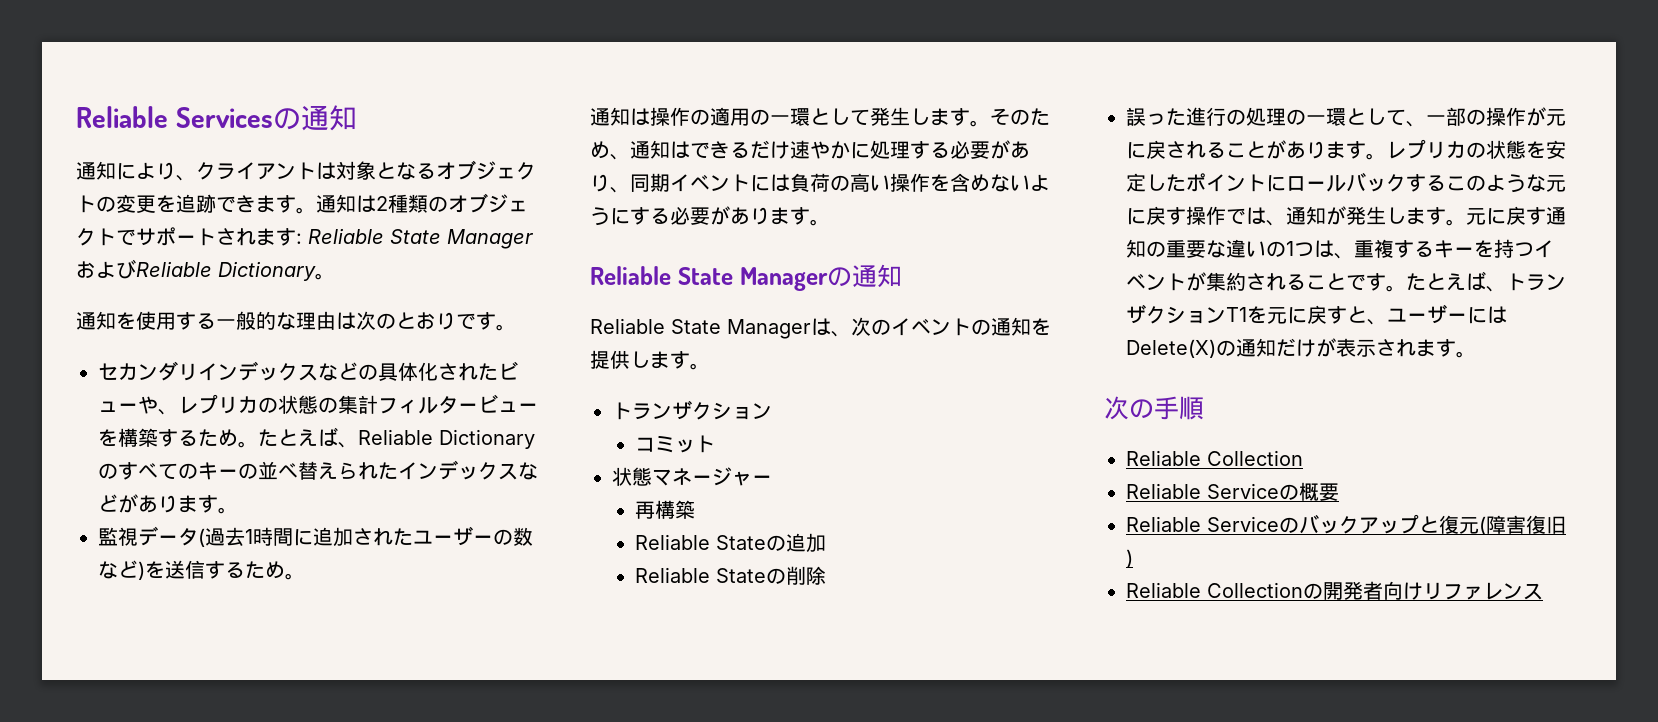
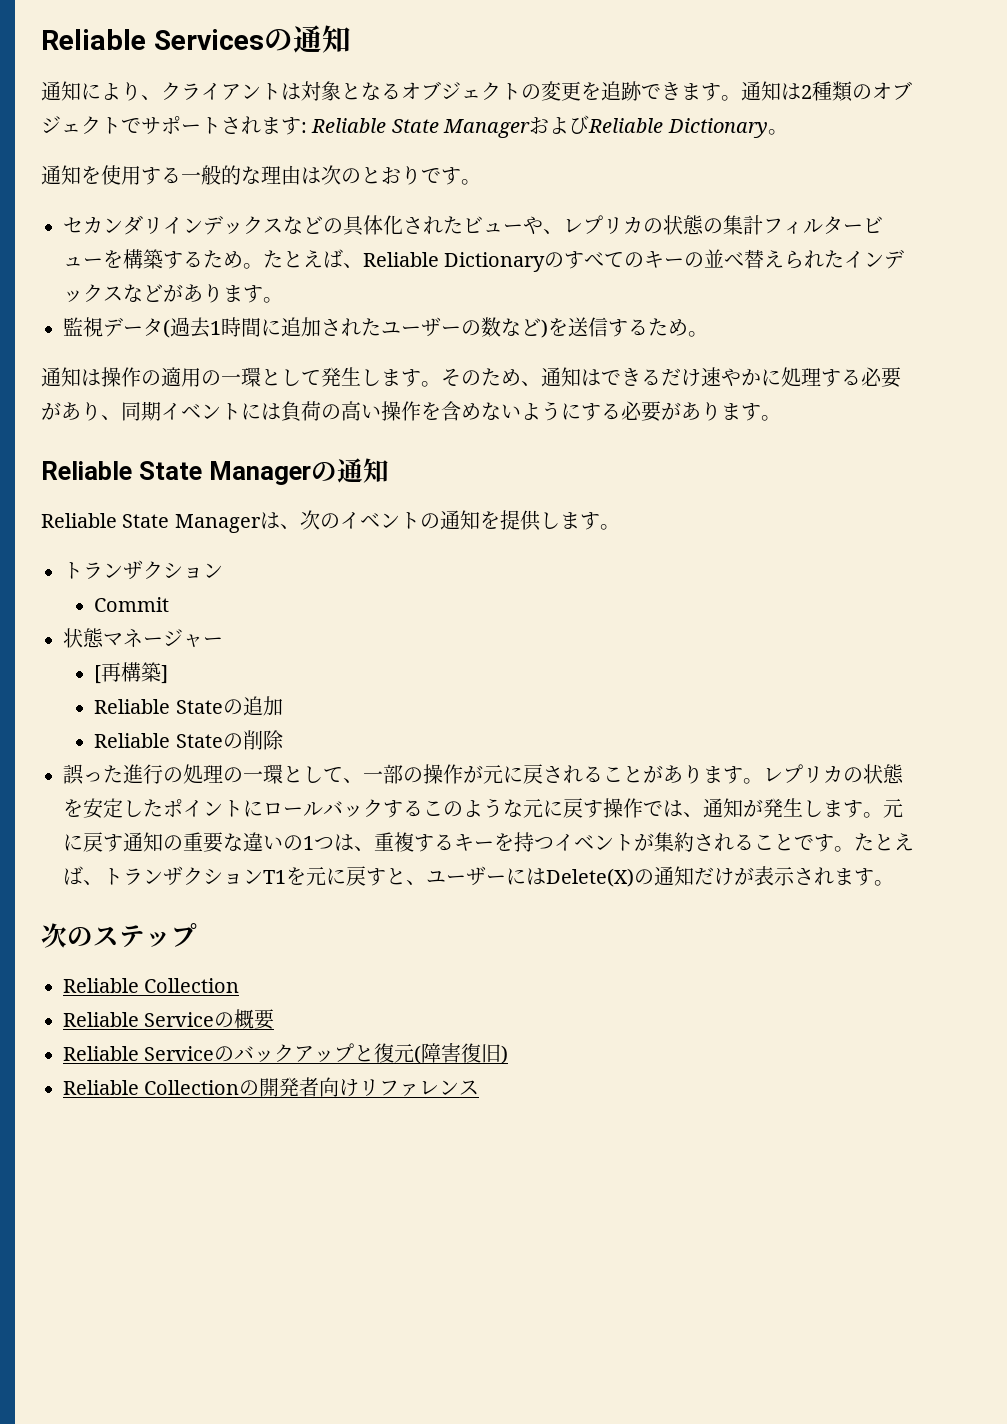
[634,435,715,453] コミット -> [94,597,170,612] Commit
(772, 479) none -> [94,665,102,684] [
(695, 509) none -> [161,665,169,684] ]
[1154,396,1204,420] 手順 -> [93,923,197,948] ステップ

